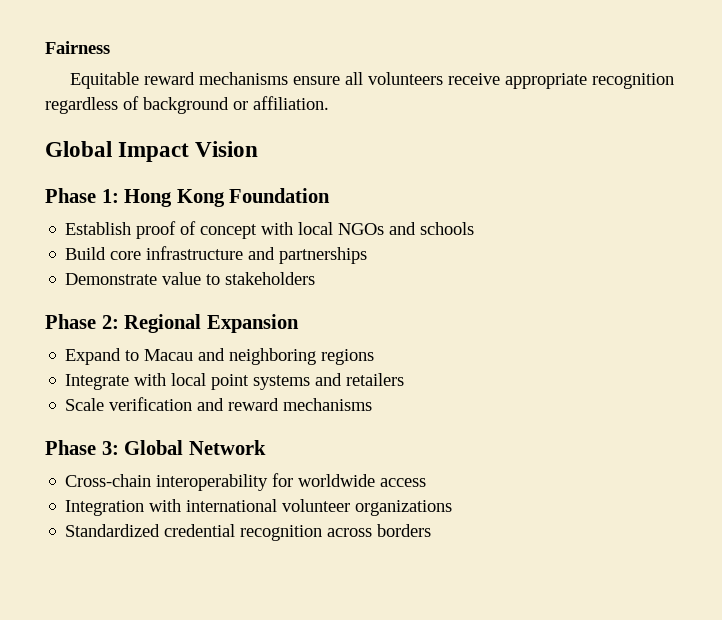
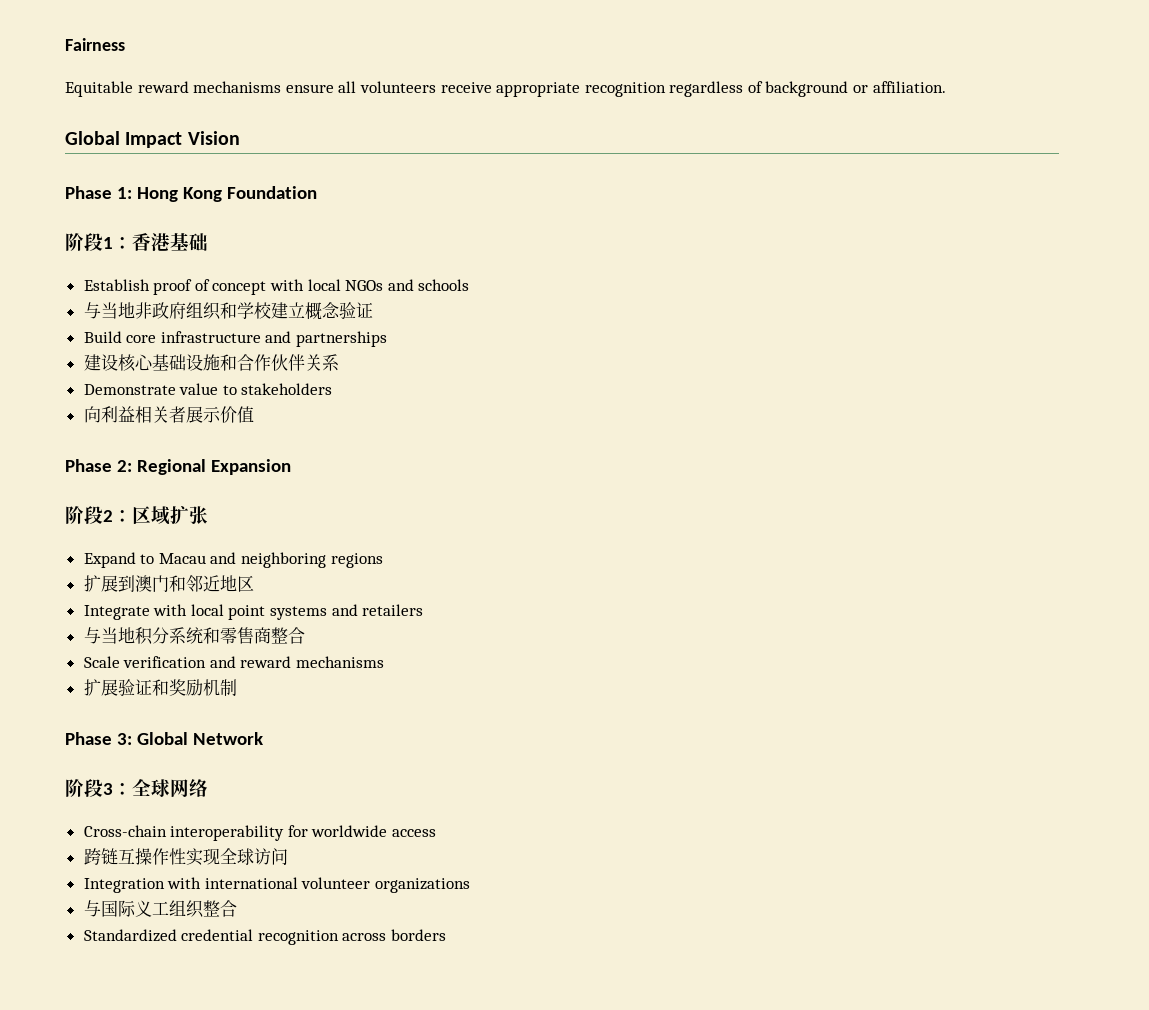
(331, 195) none -> [65,233,208,252] // 阶段1：香港基础
(475, 228) none -> [83,302,373,320] // 与当地非政府组织和学校建立概念验证
(368, 255) none -> [83,354,339,372] // 建设核心基础设施和合作伙伴关系
(316, 278) none -> [83,406,254,423] // 向利益相关者展示价值
(299, 323) none -> [65,506,208,525] // 阶段2：区域扩张
(375, 357) none -> [83,575,254,592] // 扩展到澳门和邻近地区
(405, 379) none -> [83,627,305,645] // 与当地积分系统和零售商整合
(373, 404) none -> [83,679,237,696] // 扩展验证和奖励机制
(266, 447) none -> [65,779,208,797] // 阶段3：全球网络
(427, 482) none -> [83,848,288,866] // 跨链互操作性实现全球访问
(453, 508) none -> [83,900,237,918] // 与国际义工组织整合

